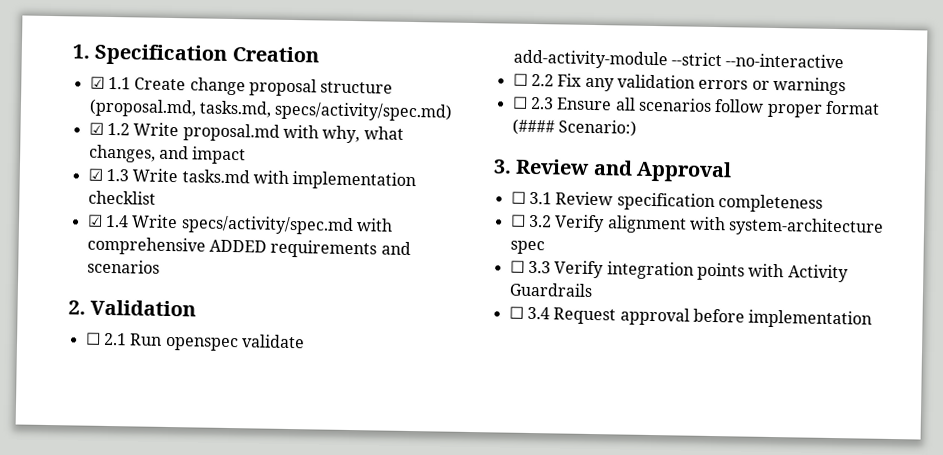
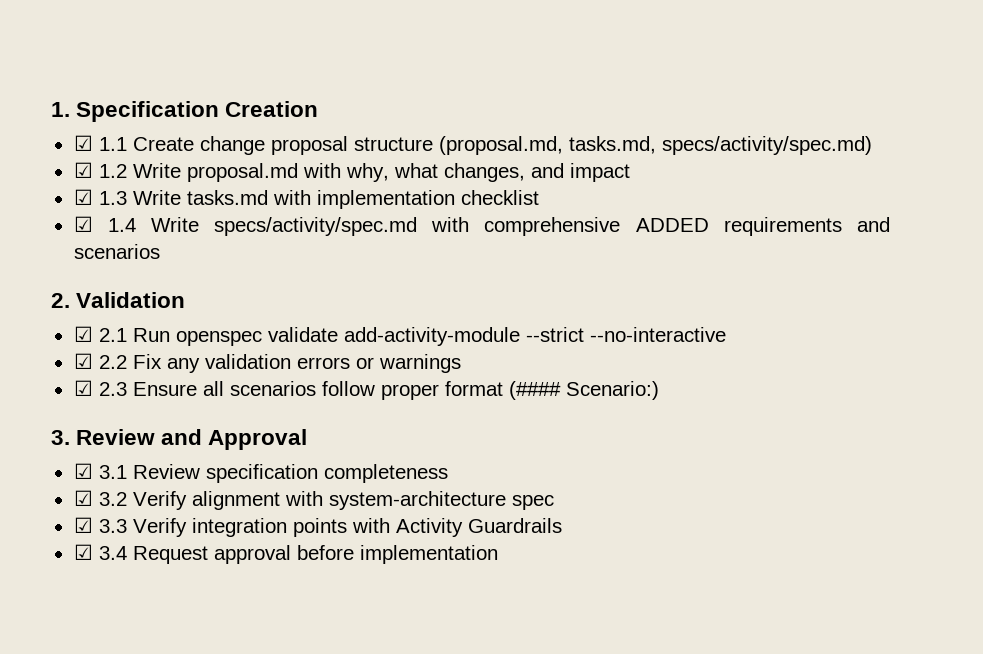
[85,332,101,345] ☐ -> [73,326,93,342] ☑
[512,73,528,86] ☐ -> [73,353,93,369] ☑
[511,96,528,109] ☐ -> [73,380,93,396] ☑
[510,191,526,204] ☐ -> [73,463,93,479] ☑
[510,214,526,227] ☐ -> [73,490,93,506] ☑
[509,260,525,273] ☐ -> [73,517,93,533] ☑
[508,306,524,319] ☐ -> [73,544,93,560] ☑

